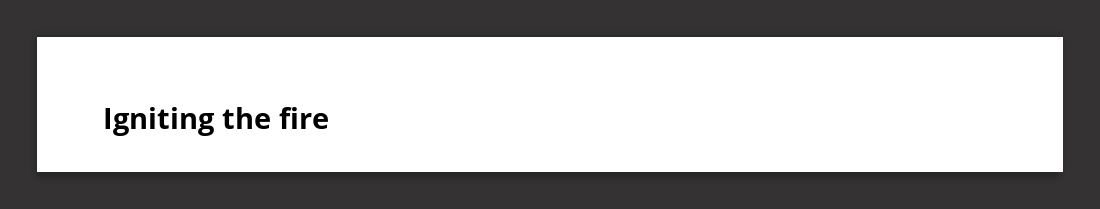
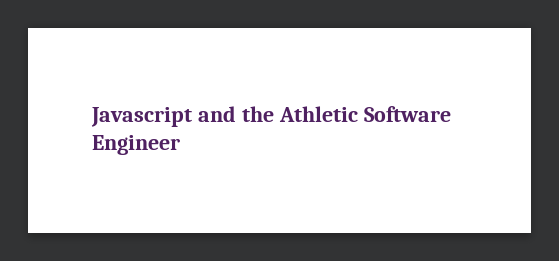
[103,107,329,136] Igniting the fire -> [91,106,451,127] [92,135,180,155] Javascript and the Athletic Software Engineer

